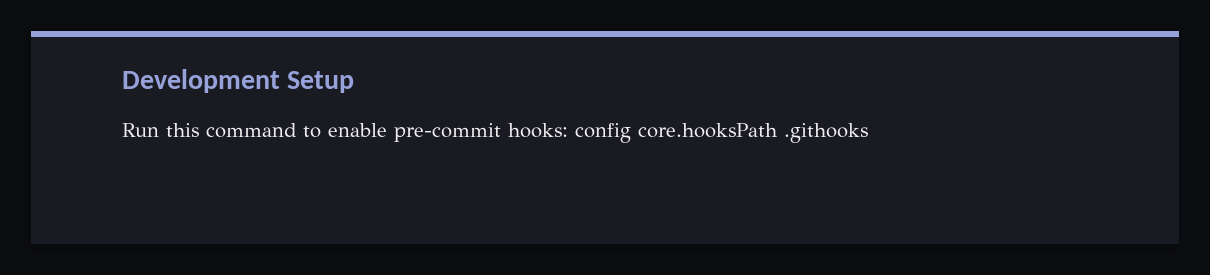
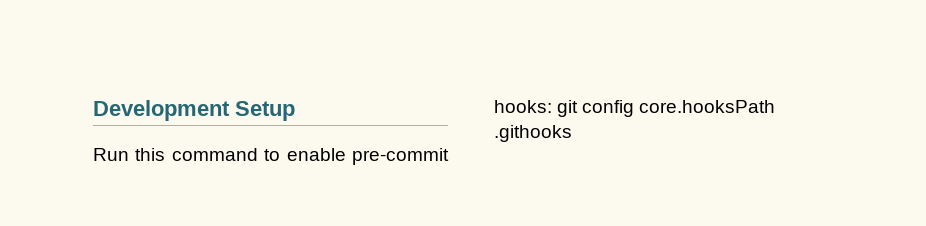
(568, 130) none -> [557,100,579,117] git

